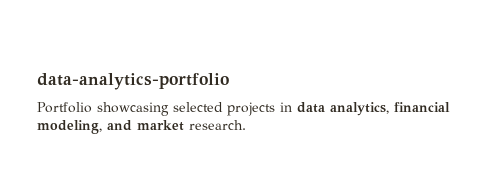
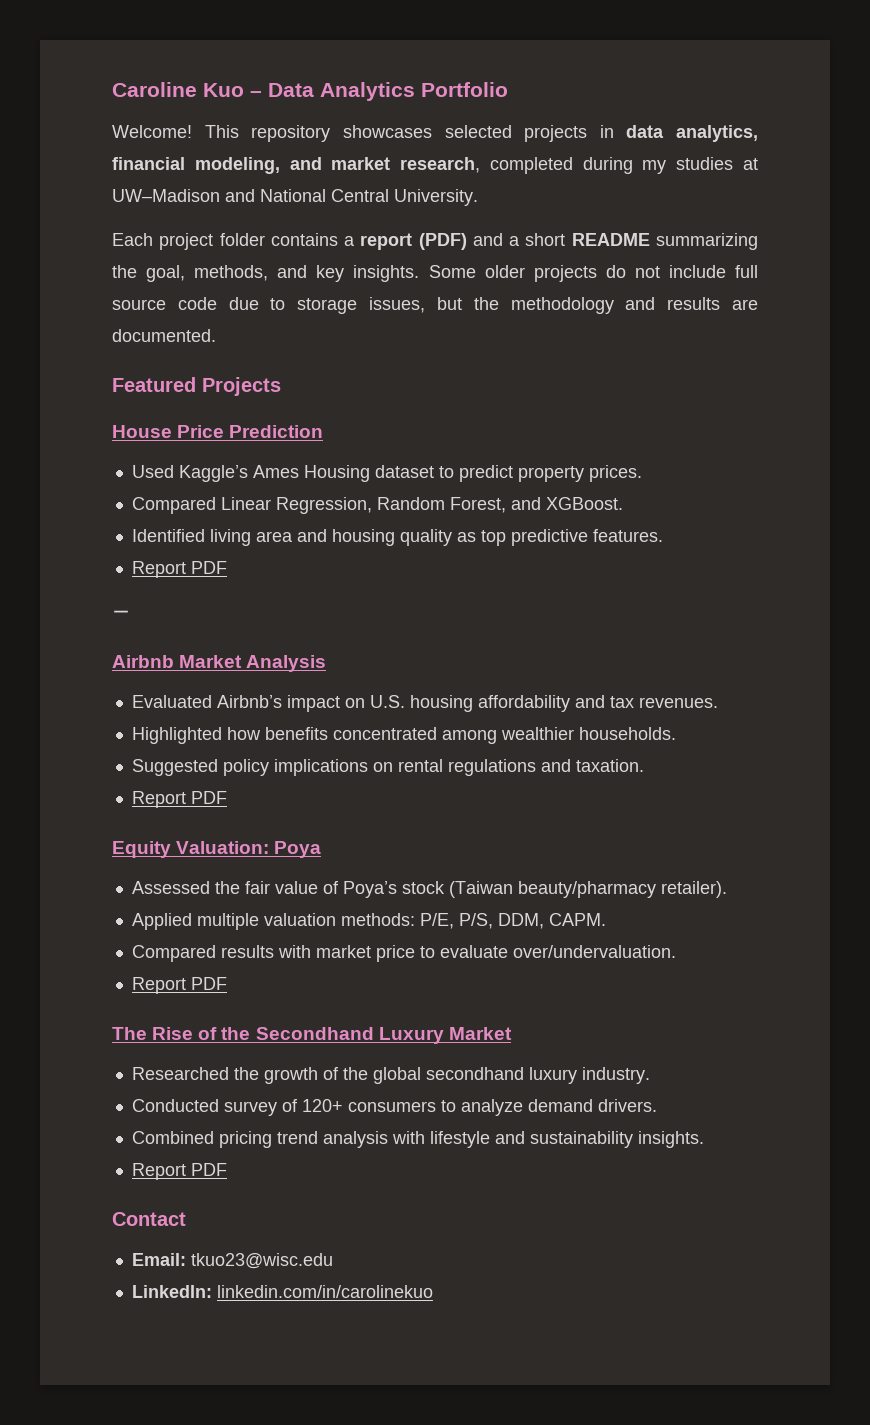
[37,73,229,90] [37,102,169,116] data-analytics-portfolio // Portfolio showcasing -> [112,82,508,101] [112,125,432,142] Caroline Kuo – Data Analytics Portfolio // Welcome! This repository showcases
[189,120,246,130] research. -> [400,157,759,174] [112,189,478,206] [112,233,758,250] [112,265,759,282] [112,297,759,314] [112,329,216,342] [112,377,281,396] [112,425,324,438] [131,465,642,482] [131,497,623,514] [131,529,663,546] [131,561,227,578] [112,610,130,618] [112,655,327,672] [131,695,718,712] [131,727,676,744] [131,759,644,776] [131,791,227,808] [112,841,322,858] [131,881,727,898] [131,913,606,930] [131,945,676,962] [131,977,227,994] [112,1027,512,1044] [131,1067,650,1084] [131,1099,657,1116] [131,1131,704,1148] [131,1163,227,1180] [112,1212,186,1226] [131,1253,333,1269] [131,1285,433,1298] research, completed during my studies at UW–Madison and National Central University. // Each project folder contains a report (PDF) and a short README summarizing the goal, methods, and key insights. Some older projects do not include full source code due to storage issues, but the methodology and results are documented. // Featured Projects // House Price Prediction // Used Kaggle’s Ames Housing dataset to predict property prices. // Compared Linear Regression, Random Forest, and XGBoost. // Identified living area and housing quality as top predictive features. // Report PDF // ㄧ // Airbnb Market Analysis // Evaluated Airbnb’s impact on U.S. housing affordability and tax revenues. // Highlighted how benefits concentrated among wealthier households. // Suggested policy implications on rental regulations and taxation. // Report PDF // Equity Valuation: Poya // Assessed the fair value of Poya’s stock (Taiwan beauty/pharmacy retailer). // Applied multiple valuation methods: P/E, P/S, DDM, CAPM. // Compared results with market price to evaluate over/undervaluation. // Report PDF // The Rise of the Secondhand Luxury Market // Researched the growth of the global secondhand luxury industry. // Conducted survey of 120+ consumers to analyze demand drivers. // Combined pricing trend analysis with lifestyle and sustainability insights. // Report PDF // Contact // Email: tkuo23@wisc.edu // LinkedIn: linkedin.com/in/carolinekuo

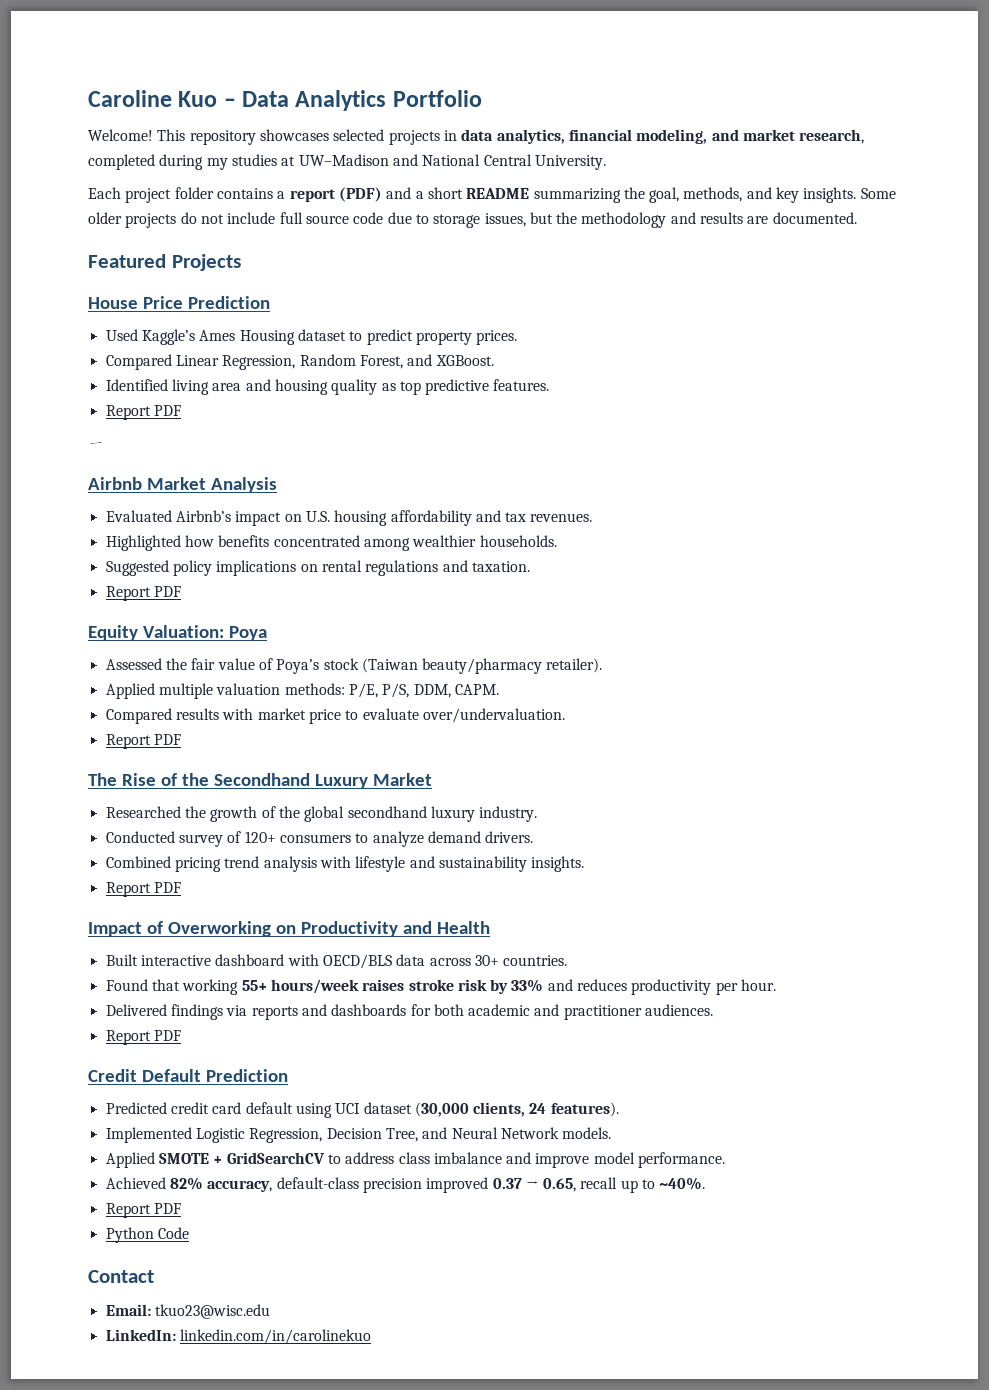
(227, 1169) none -> [88,921,490,937] [105,954,568,969] [105,979,777,995] [105,1004,714,1020] [105,1030,181,1045] [88,1069,288,1082] [105,1102,619,1118] [105,1127,612,1143] [105,1152,726,1168] [105,1177,706,1193] [105,1203,181,1218] [105,1227,189,1243] // Impact of Overworking on Productivity and Health // Built interactive dashboard with OECD/BLS data across 30+ countries. // Found that working 55+ hours/week raises stroke risk by 33% and reduces productivity per hour. // Delivered findings via reports and dashboards for both academic and practitioner audiences. // Report PDF // Credit Default Prediction // Predicted credit card default using UCI dataset (30,000 clients, 24 features). // Implemented Logistic Regression, Decision Tree, and Neural Network models. // Applied SMOTE + GridSearchCV to address class imbalance and improve model performance. // Achieved 82% accuracy, default-class precision improved 0.37 → 0.65, recall up to ~40%. // Report PDF // Python Code

